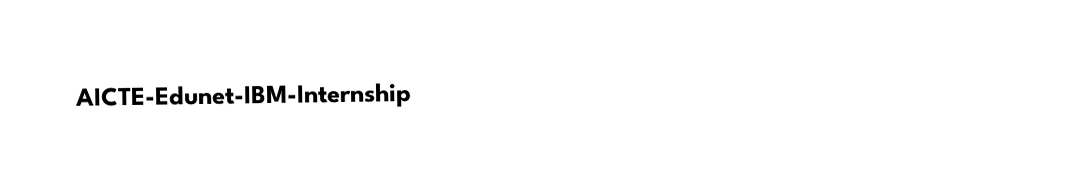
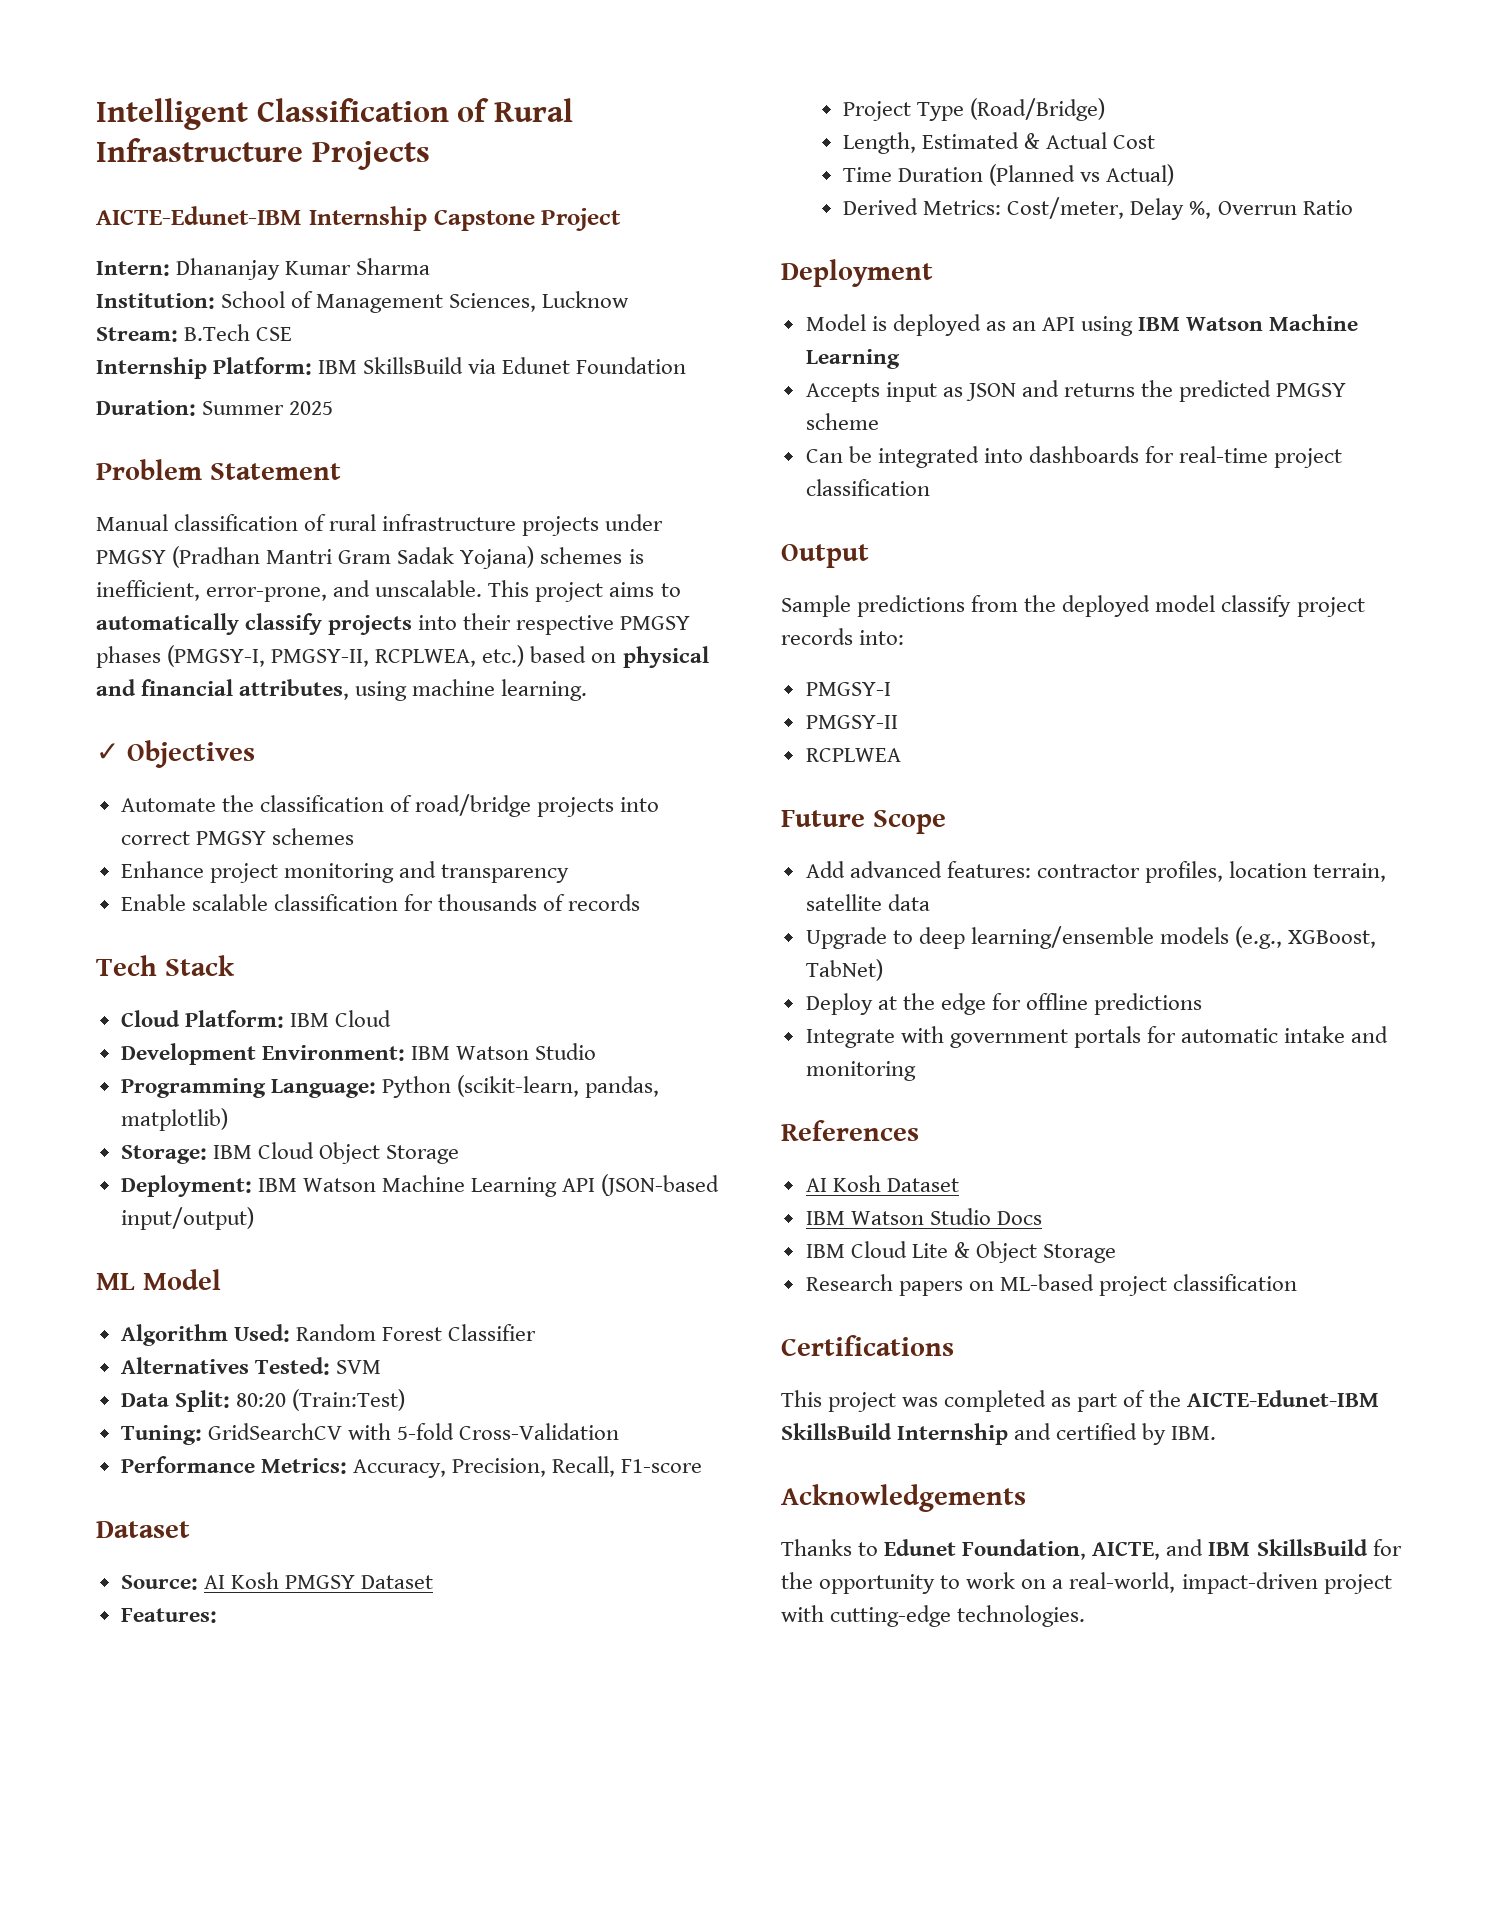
[74,82,412,112] AICTE-Edunet-IBM-Internship -> [96,98,573,130] [96,138,430,170] [96,206,622,231] [96,258,431,280] [96,291,630,313] [96,324,293,342] [96,357,687,379] [96,400,334,416] [96,459,341,480] [96,514,664,536] [96,546,644,569] [96,580,681,602] [96,613,691,635] [96,645,709,668] [96,679,588,701] [96,740,255,768] [120,794,660,817] [120,828,354,845] [120,861,570,883] [120,894,641,911] [96,955,235,976] [120,1010,391,1028] [120,1043,597,1065] [120,1075,660,1098] [120,1108,228,1131] [120,1142,460,1164] [120,1174,720,1197] [120,1207,254,1230] [96,1269,221,1290] [120,1324,537,1346] [120,1357,381,1375] [120,1389,405,1412] [120,1423,620,1445] [120,1456,703,1478] [96,1521,190,1538] [120,1572,434,1590] [120,1608,217,1623] [843,98,1106,121] [843,132,1156,154] [843,164,1175,186] [843,197,1353,220] [781,259,933,287] [805,314,1359,336] [805,349,900,369] [805,380,1347,402] [805,413,879,430] [805,446,1343,468] [805,479,930,496] [781,544,869,568] [781,595,1365,617] [781,628,905,645] [805,682,891,696] [805,715,898,729] [805,748,901,762] [781,810,946,834] [805,861,1387,883] [805,894,930,911] [805,926,1377,949] [805,959,883,981] [805,993,1203,1015] [805,1026,1389,1048] [805,1061,916,1081] [781,1120,919,1141] [805,1175,959,1192] [805,1208,1042,1225] [805,1241,1117,1263] [805,1274,1298,1296] [781,1335,954,1356] [781,1390,1379,1412] [781,1423,1217,1445] [781,1484,1026,1512] [781,1539,1402,1560] [781,1572,1392,1594] [781,1605,1086,1627] Intelligent Classification of Rural Infrastructure Projects // AICTE-Edunet-IBM Internship Capstone Project // Intern: Dhananjay Kumar Sharma // Institution: School of Management Sciences, Lucknow // Stream: B.Tech CSE // Internship Platform: IBM SkillsBuild via Edunet Foundation // Duration: Summer 2025 // Problem Statement // Manual classification of rural infrastructure projects under PMGSY (Pradhan Mantri Gram Sadak Yojana) schemes is inefficient, error-prone, and unscalable. This project aims to automatically classify projects into their respective PMGSY phases (PMGSY-I, PMGSY-II, RCPLWEA, etc.) based on physical and financial attributes, using machine learning. // ✓ Objectives // Automate the classification of road/bridge projects into correct PMGSY schemes // Enhance project monitoring and transparency // Enable scalable classification for thousands of records // Tech Stack // Cloud Platform: IBM Cloud // Development Environment: IBM Watson Studio // Programming Language: Python (scikit-learn, pandas, matplotlib) // Storage: IBM Cloud Object Storage // Deployment: IBM Watson Machine Learning API (JSON-based input/output) // ML Model // Algorithm Used: Random Forest Classifier // Alternatives Tested: SVM // Data Split: 80:20 (Train:Test) // Tuning: GridSearchCV with 5-fold Cross-Validation // Performance Metrics: Accuracy, Precision, Recall, F1-score // Dataset // Source: AI Kosh PMGSY Dataset // Features: // Project Type (Road/Bridge) // Length, Estimated & Actual Cost // Time Duration (Planned vs Actual) // Derived Metrics: Cost/meter, Delay %, Overrun Ratio // Deployment // Model is deployed as an API using IBM Watson Machine Learning // Accepts input as JSON and returns the predicted PMGSY scheme // Can be integrated into dashboards for real-time project classification // Output // Sample predictions from the deployed model classify project records into: // PMGSY-I // PMGSY-II // RCPLWEA // Future Scope // Add advanced features: contractor profiles, location terrain, satellite data // Upgrade to deep learning/ensemble models (e.g., XGBoost, TabNet) // Deploy at the edge for offline predictions // Integrate with government portals for automatic intake and monitoring // References // AI Kosh Dataset // IBM Watson Studio Docs // IBM Cloud Lite & Object Storage // Research papers on ML-based project classification // Certifications // This project was completed as part of the AICTE-Edunet-IBM SkillsBuild Internship and certified by IBM. // Acknowledgements // Thanks to Edunet Foundation, AICTE, and IBM SkillsBuild for the opportunity to work on a real-world, impact-driven project with cutting-edge technologies.

